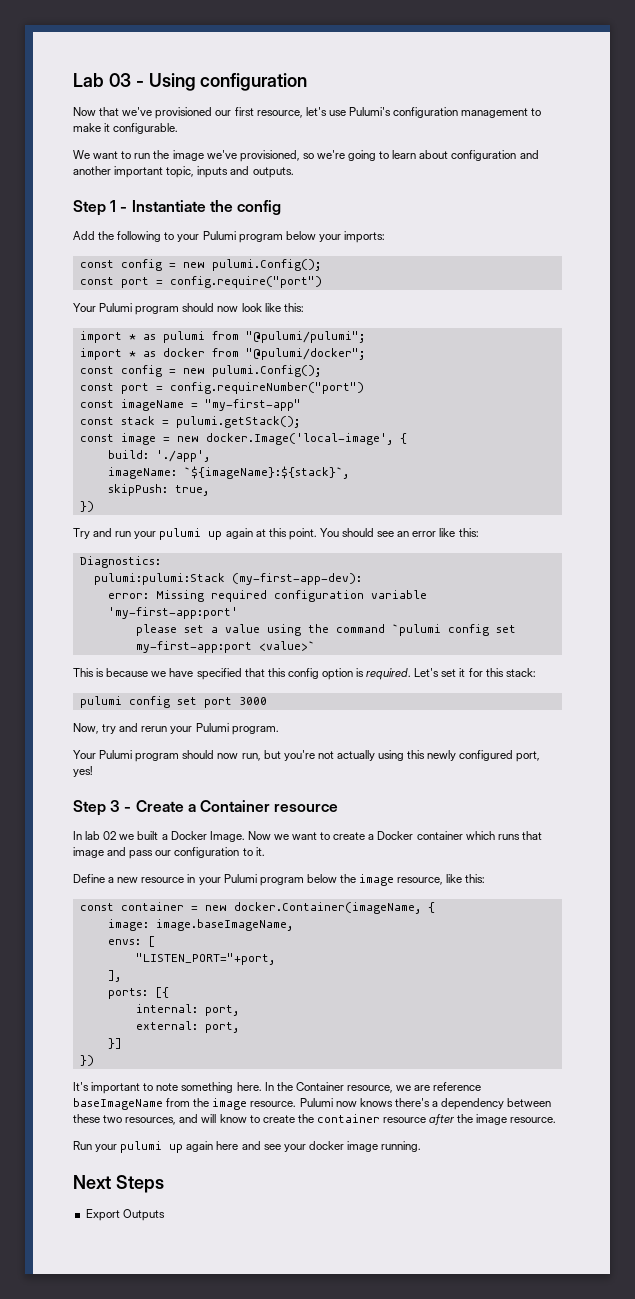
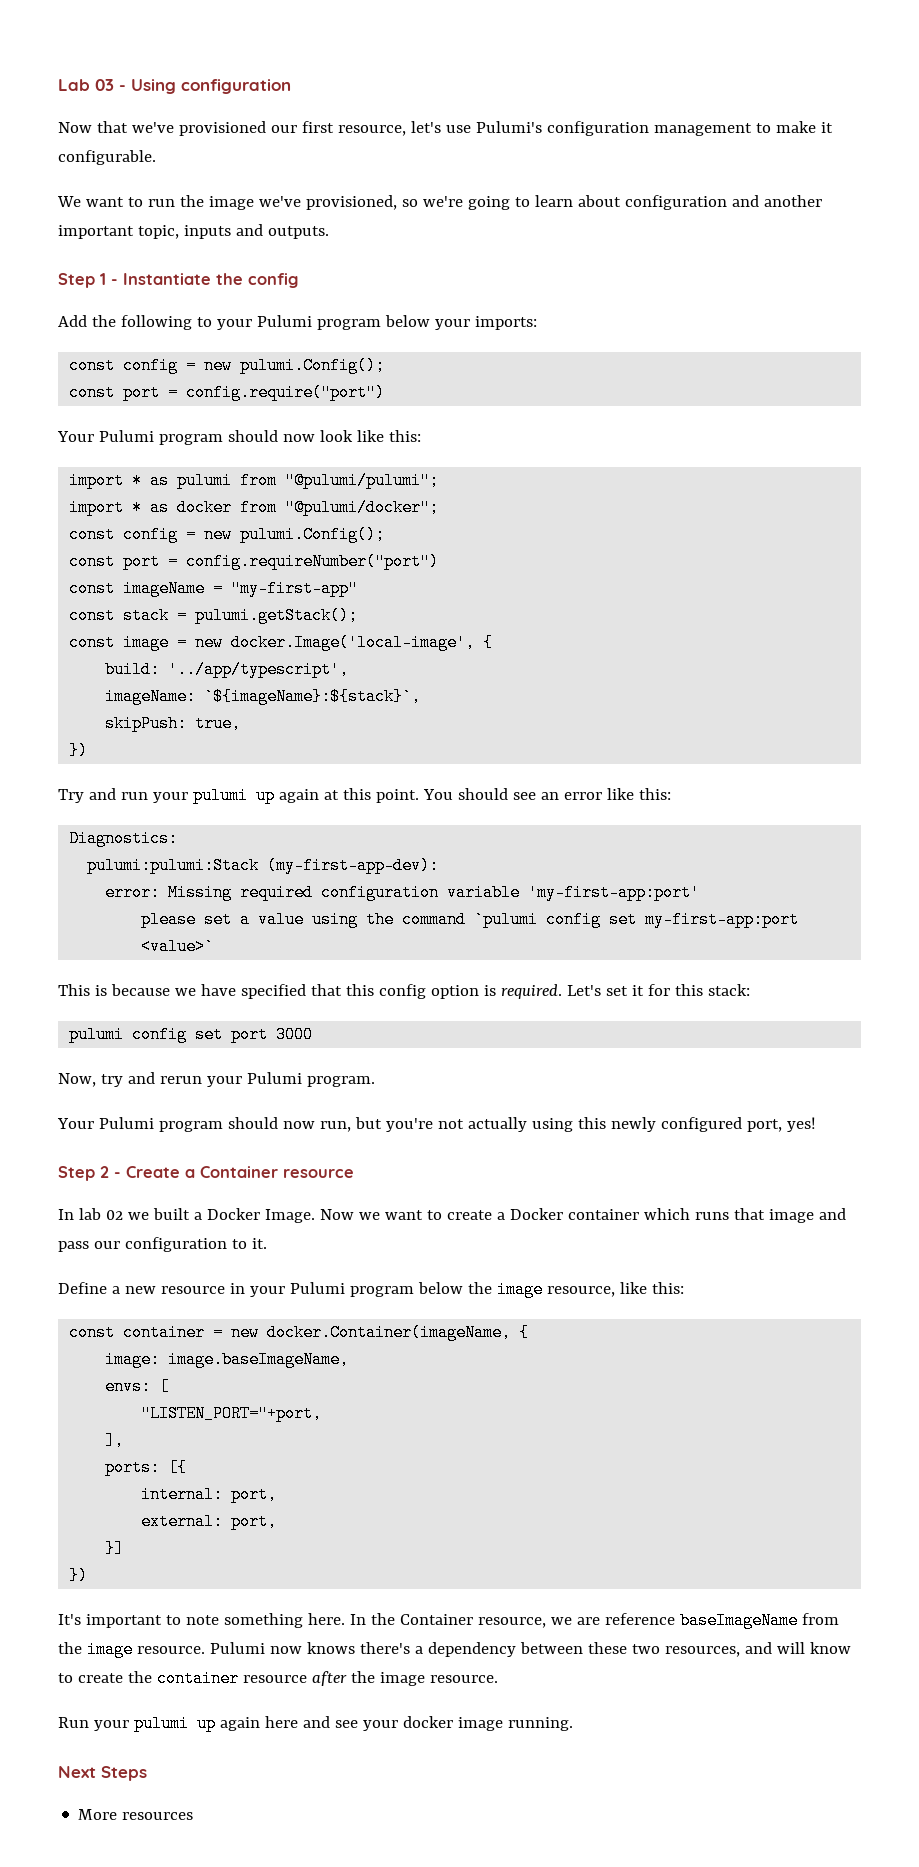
[155,450,210,462] './app', -> [168,661,350,678] '../app/typescript',
[110,800,121,812] 3 -> [100,1166,109,1178] 2
[85,1209,165,1221] Export Outputs -> [78,1809,194,1820] More resources

